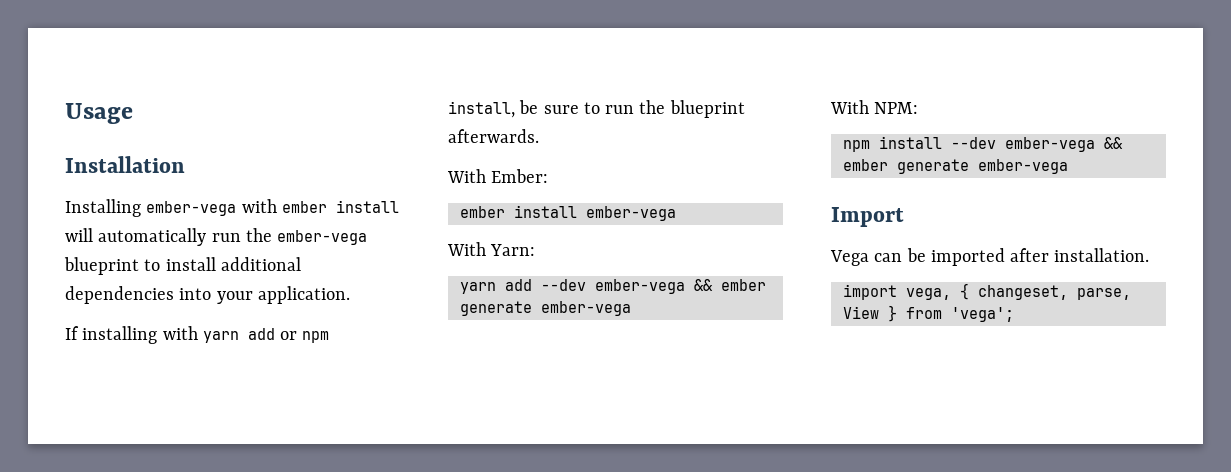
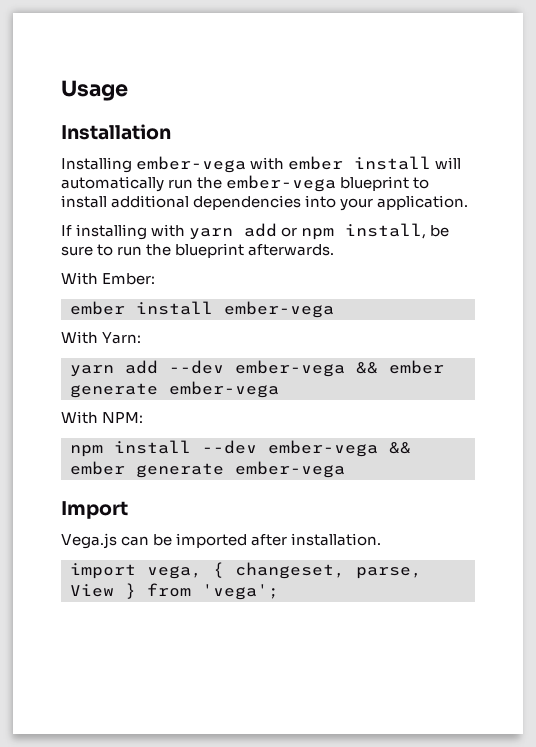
[830,250,869,266] Vega -> [61,533,117,549] Vega.js

